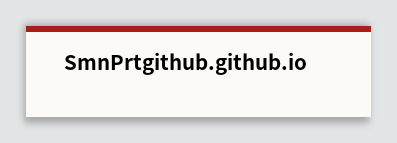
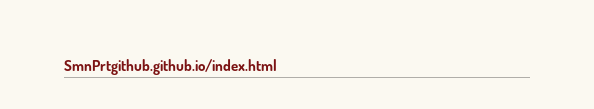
[64,52,307,75] SmnPrtgithub.github.io -> [64,59,277,75] SmnPrtgithub.github.io/index.html

